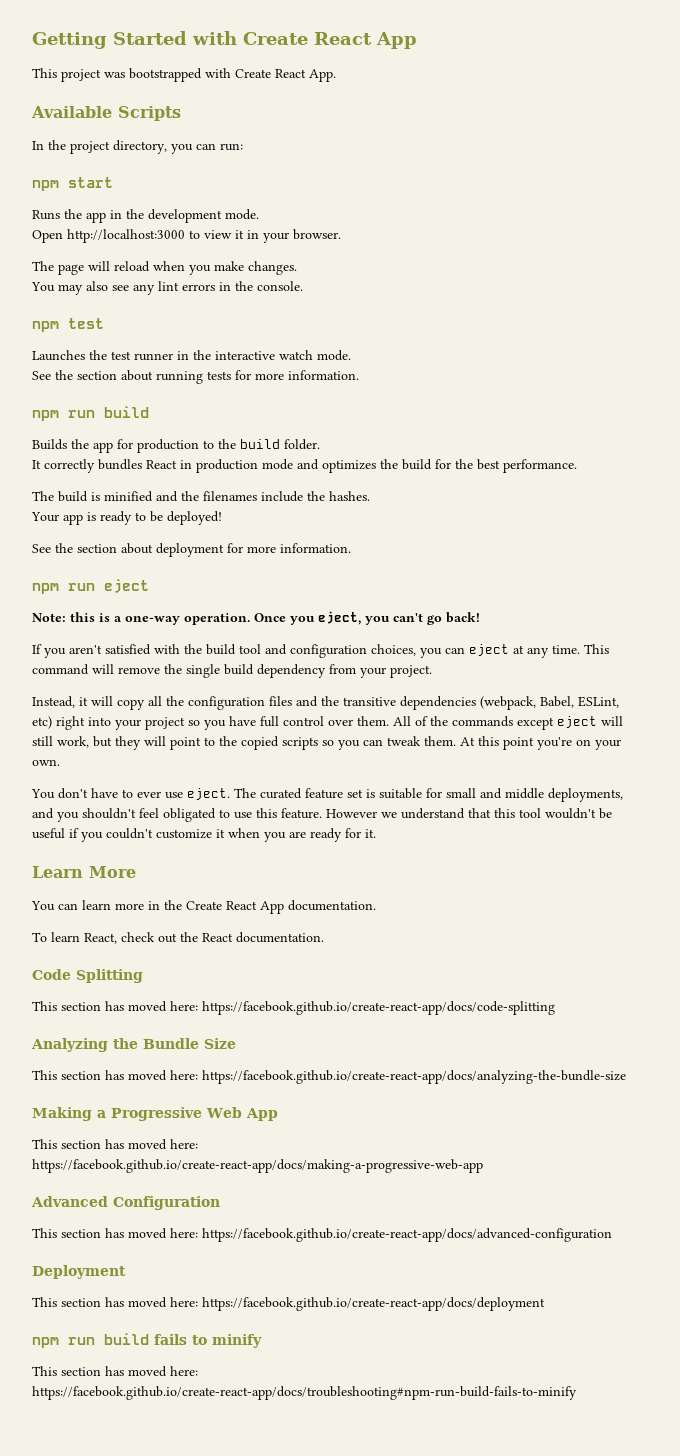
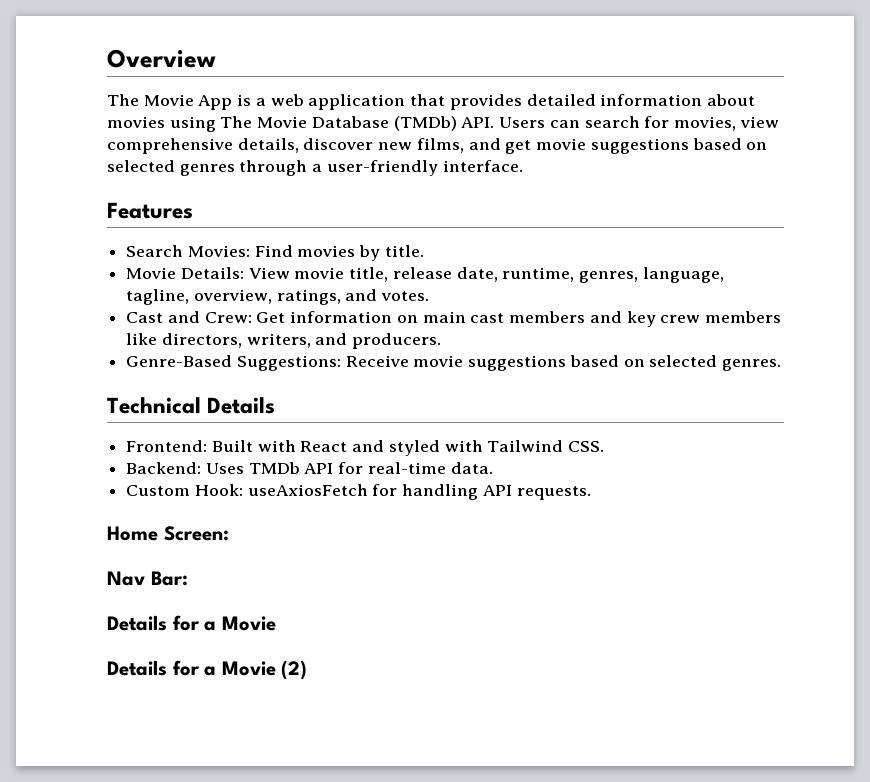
[32,31,417,49] [32,68,336,82] [31,106,181,121] [32,140,243,154] [32,177,113,191] [32,209,259,223] [32,229,341,243] [32,261,297,275] [31,281,303,295] [32,318,104,332] [32,350,351,361] [32,370,359,384] [32,406,149,421] [32,439,320,453] [32,459,577,473] [32,491,370,502] [31,511,222,525] [32,543,351,557] [32,579,149,594] [32,611,480,625] [32,644,609,658] [32,664,432,678] [32,696,619,710] [32,716,623,730] [32,736,621,750] [32,759,60,766] [31,788,623,802] [32,808,612,822] [32,828,376,842] [32,866,136,878] [31,900,376,914] [32,932,324,944] [32,969,143,983] [32,1001,555,1015] [31,1038,236,1052] [32,1070,626,1084] [32,1107,278,1121] [32,1139,198,1150] [32,1159,483,1173] [31,1196,220,1210] [32,1228,612,1242] [32,1265,126,1279] [32,1297,545,1311] [32,1333,262,1348] [32,1366,198,1377] [32,1386,577,1400] Getting Started with Create React App // This project was bootstrapped with Create React App. // Available Scripts // In the project directory, you can run: // npm start // Runs the app in the development mode. // Open http://localhost:3000 to view it in your browser. // The page will reload when you make changes. // You may also see any lint errors in the console. // npm test // Launches the test runner in the interactive watch mode. // See the section about running tests for more information. // npm run build // Builds the app for production to the build folder. // It correctly bundles React in production mode and optimizes the build for the best performance. // The build is minified and the filenames include the hashes. // Your app is ready to be deployed! // See the section about deployment for more information. // npm run eject // Note: this is a one-way operation. Once you eject, you can't go back! // If you aren't satisfied with the build tool and configuration choices, you can eject at any time. This command will remove the single build dependency from your project. // Instead, it will copy all the configuration files and the transitive dependencies (webpack, Babel, ESLint, etc) right into your project so you have full control over them. All of the commands except eject will still work, but they will point to the copied scripts so you can tweak them. At this point you're on your own. // You don't have to ever use eject. The curated feature set is suitable for small and middle deployments, and you shouldn't feel obligated to use this feature. However we understand that this tool wouldn't be useful if you couldn't customize it when you are ready for it. // Learn More // You can learn more in the Create React App documentation. // To learn React, check out the React documentation. // Code Splitting // This section has moved here: https://facebook.github.io/create-react-app/docs/code-splitting // Analyzing the Bundle Size // This section has moved here: https://facebook.github.io/create-react-app/docs/analyzing-the-bundle-size // Making a Progressive Web App // This section has moved here: https://facebook.github.io/create-react-app/docs/making-a-progressive-web-app // Advanced Configuration // This section has moved here: https://facebook.github.io/create-react-app/docs/advanced-configuration // Deployment // This section has moved here: https://facebook.github.io/create-react-app/docs/deployment // npm run build fails to minify // This section has moved here: https://facebook.github.io/create-react-app/docs/troubleshooting#npm-run-build-fails-to-minify -> [107,49,216,68] [107,94,755,110] [107,116,779,132] [107,138,768,154] [107,160,523,176] [107,202,193,219] [126,245,424,261] [126,267,724,283] [126,289,430,305] [126,311,781,327] [126,333,442,349] [126,355,782,371] [107,397,276,414] [126,440,605,456] [126,462,493,474] [126,484,591,500] [107,526,229,541] [107,571,188,586] [107,615,276,631] [107,660,308,680] Overview // The Movie App is a web application that provides detailed information about movies using The Movie Database (TMDb) API. Users can search for movies, view comprehensive details, discover new films, and get movie suggestions based on selected genres through a user-friendly interface. // Features // Search Movies: Find movies by title. // Movie Details: View movie title, release date, runtime, genres, language, tagline, overview, ratings, and votes. // Cast and Crew: Get information on main cast members and key crew members like directors, writers, and producers. // Genre-Based Suggestions: Receive movie suggestions based on selected genres. // Technical Details // Frontend: Built with React and styled with Tailwind CSS. // Backend: Uses TMDb API for real-time data. // Custom Hook: useAxiosFetch for handling API requests. // Home Screen: // Nav Bar: // Details for a Movie // Details for a Movie (2)

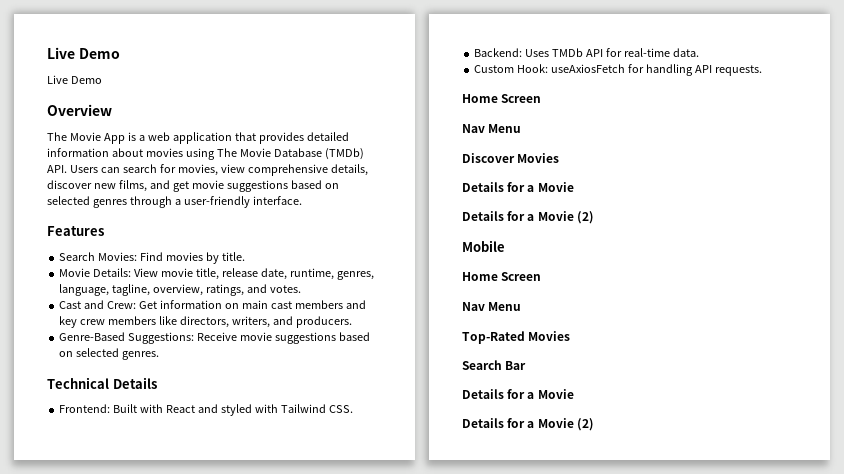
(107, 58) none -> [47,47,120,59] [47,75,102,84] Live Demo // Live Demo //
[163,526,229,541] [107,571,188,586] [107,615,276,631] [107,660,308,680] Screen: // Nav Bar: // Details for a Movie // Details for a Movie (2) -> [501,94,542,103] [462,124,522,133] [462,153,560,163] [462,182,574,192] [462,211,594,224] [462,240,505,252] [462,272,542,281] [462,302,522,311] [462,331,571,344] [462,360,527,370] [462,389,574,399] [462,418,594,431] Screen // Nav Menu // Discover Movies // Details for a Movie // Details for a Movie (2) // Mobile // Home Screen // Nav Menu // Top-Rated Movies // Search Bar // Details for a Movie // Details for a Movie (2)

